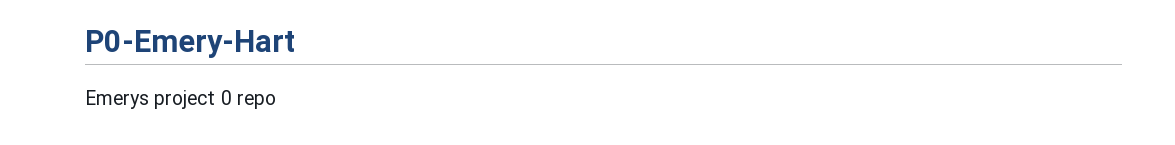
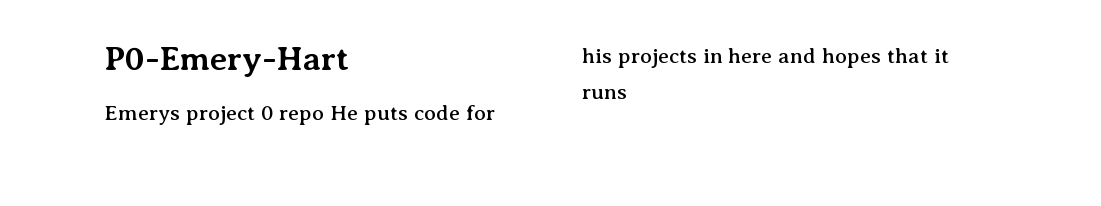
(276, 101) none -> [330,105,495,125] [582,48,949,68] [582,89,627,99] He puts code for his projects in here and hopes that it runs

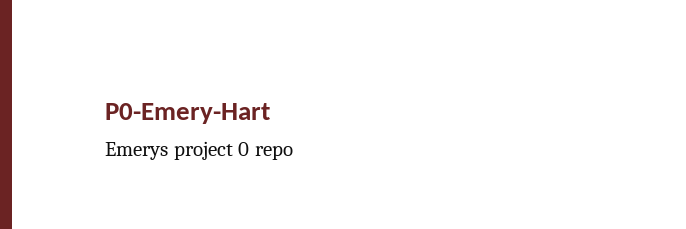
[330,105,495,125] [582,48,949,68] [582,89,627,99] He puts code for his projects in here and hopes that it runs -> (293, 152) none

